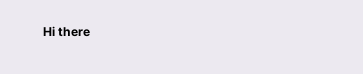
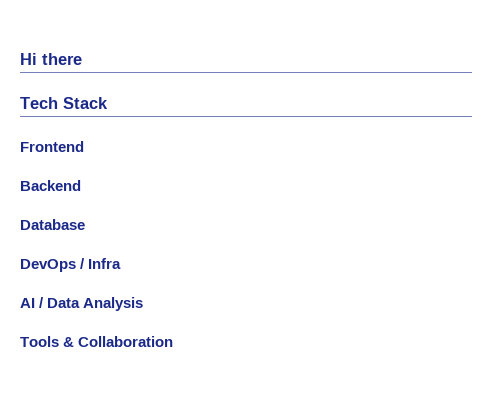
(91, 32) none -> [20,97,108,109] [20,141,84,152] [20,180,81,191] [20,219,85,230] [20,258,122,272] [20,297,144,311] [20,336,174,347] // Tech Stack // Frontend // Backend // Database // DevOps / Infra // AI / Data Analysis // Tools & Collaboration

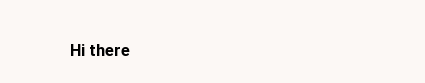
[20,97,108,109] [20,141,84,152] [20,180,81,191] [20,219,85,230] [20,258,122,272] [20,297,144,311] [20,336,174,347] // Tech Stack // Frontend // Backend // Database // DevOps / Infra // AI / Data Analysis // Tools & Collaboration -> (131, 50) none

